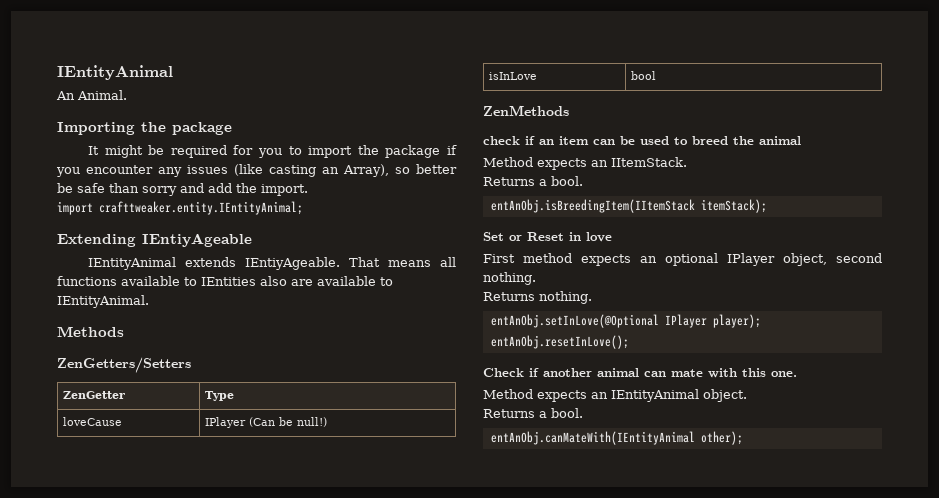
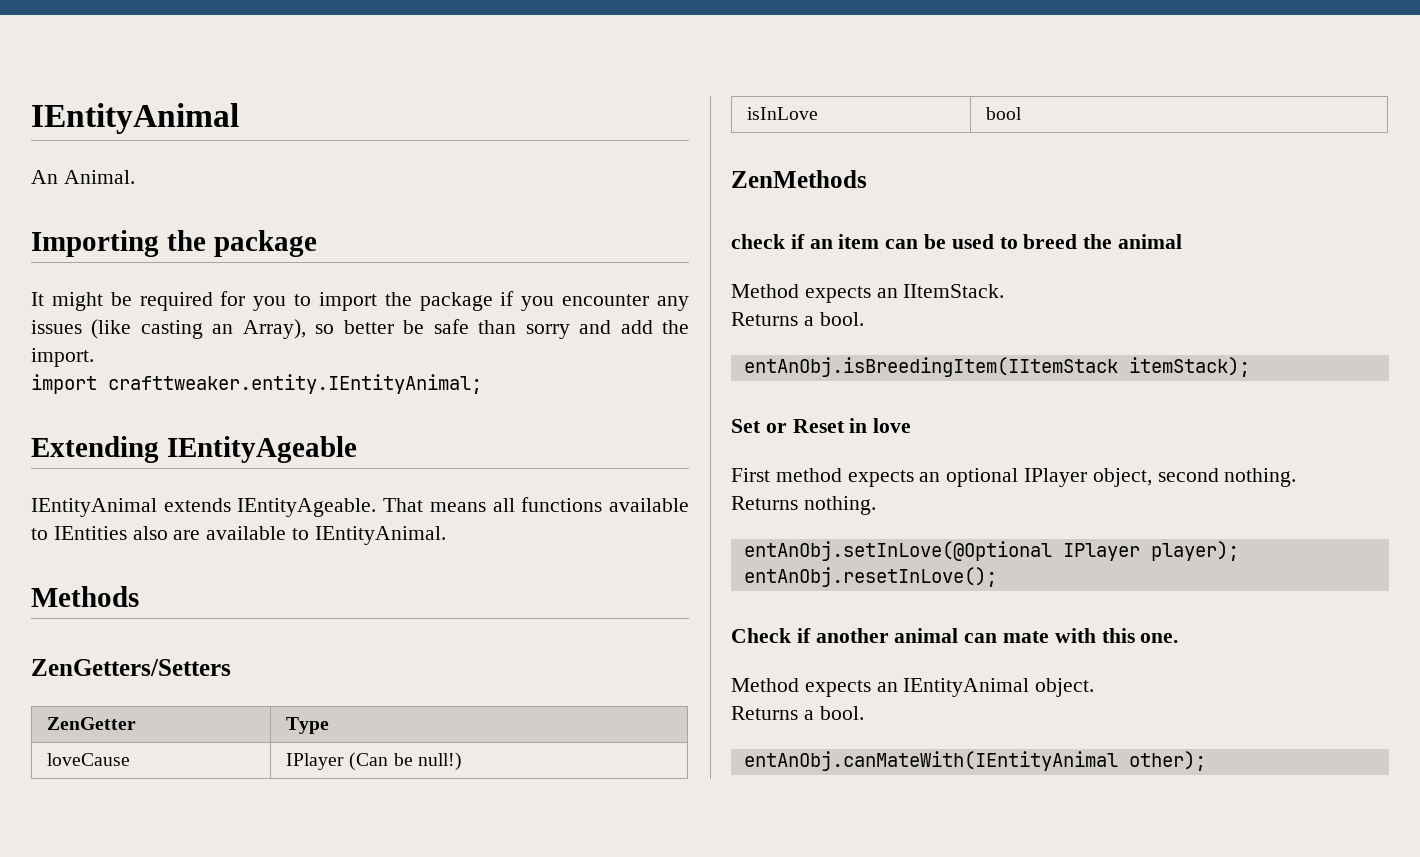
[142,233,252,247] IEntiyAgeable -> [166,436,357,463] IEntityAgeable
[245,257,341,270] IEntiyAgeable. -> [237,498,377,517] IEntityAgeable.

